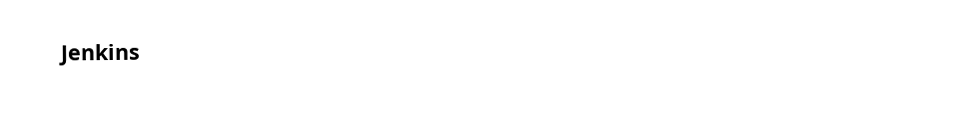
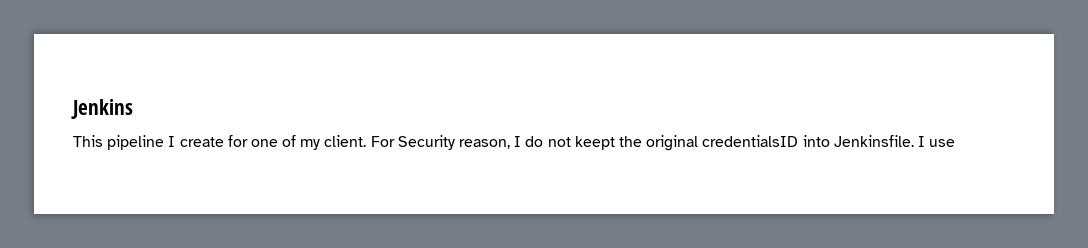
(140, 54) none -> [73,135,956,151] // This pipeline I create for one of my client. For Security reason, I do not keept the original credentialsID into Jenkinsfile. I use

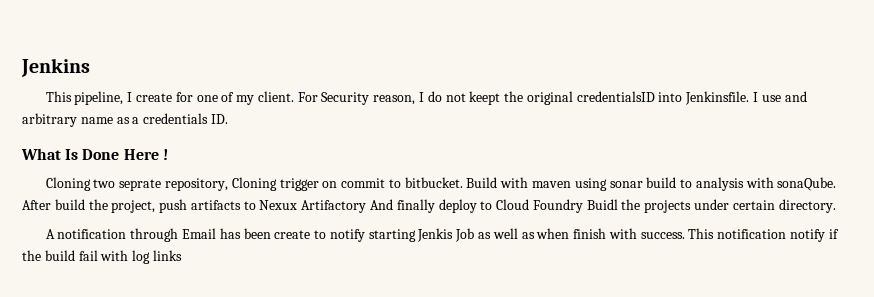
[107,135,165,150] pipeline -> [74,91,124,105] pipeline,
(956, 143) none -> [784,91,807,102] [22,113,228,127] [21,148,168,160] [45,177,837,191] [22,199,836,213] [45,228,839,242] [22,250,182,264] and arbitrary name as a credentials ID. // What Is Done Here ! // Cloning two seprate repository, Cloning trigger on commit to bitbucket. Build with maven using sonar build to analysis with sonaQube. After build the project, push artifacts to Nexux Artifactory And finally deploy to Cloud Foundry Buidl the projects under certain directory. // A notification through Email has been create to notify starting Jenkis Job as well as when finish with success. This notification notify if the build fail with log links

